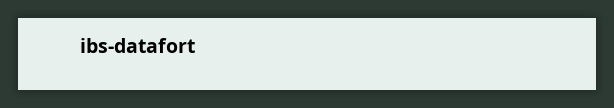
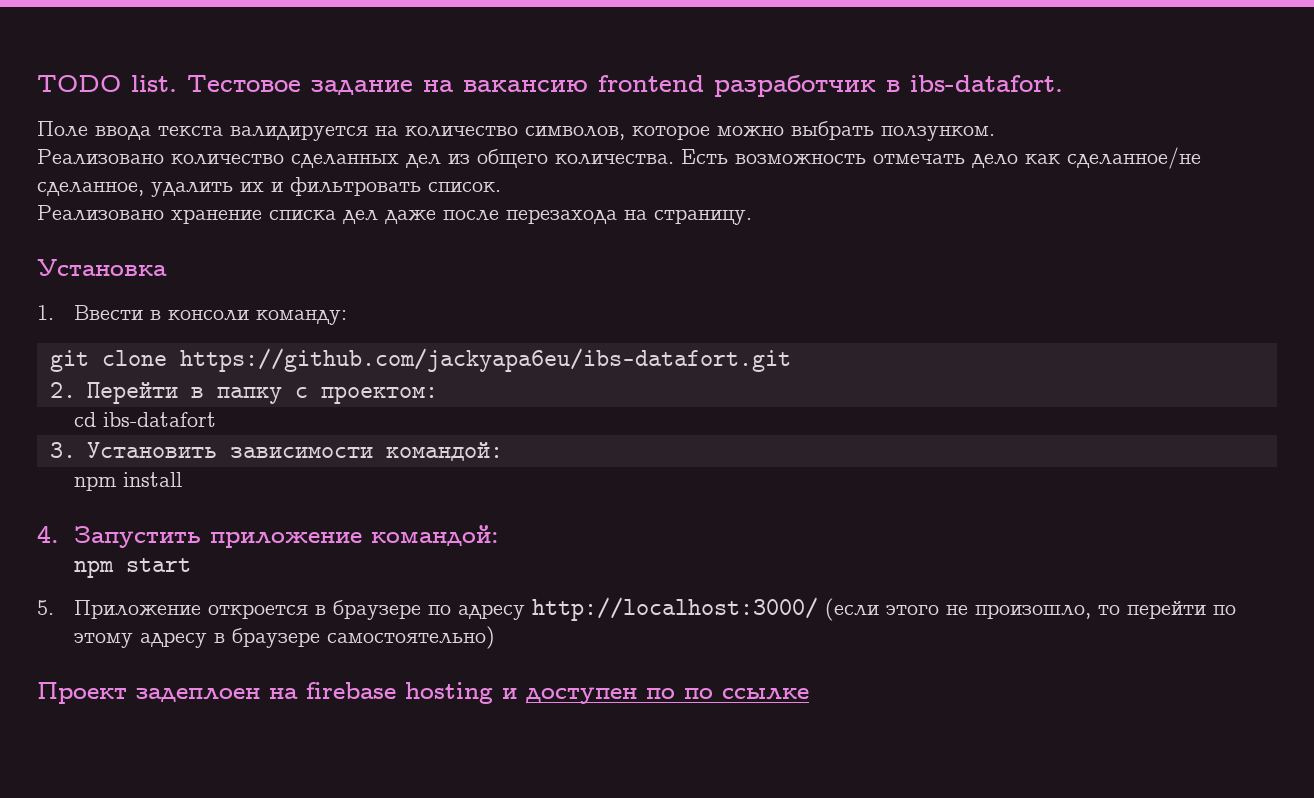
[80,38,195,53] ibs-datafort -> [37,75,1063,97] [37,121,995,141] [37,147,1201,169] [37,177,501,197] [37,205,752,225] [37,259,167,276] [37,305,347,325] [49,348,791,372] [49,382,438,404] [73,412,216,427] [49,442,503,461] [73,472,182,491] [37,525,499,548] [73,558,191,578] [37,597,1236,621] [73,626,495,649] [37,682,809,704] TODO list. Тестовое задание на вакансию frontend разработчик в ibs-datafort. // Поле ввода текста валидируется на количество символов, которое можно выбрать ползунком. // Реализовано количество сделанных дел из общего количества. Есть возможность отмечать дело как сделанное/не сделанное, удалить их и фильтровать список. // Реализовано хранение списка дел даже после перезахода на страницу. // Установка // 1. Ввести в консоли команду: // git clone https://github.com/jackyapa6eu/ibs-datafort.git // 2. Перейти в папку с проектом: // cd ibs-datafort // 3. Установить зависимости командой: // npm install // 4. Запустить приложение командой: // npm start // 5. Приложение откроется в браузере по адресу http://localhost:3000/ (если этого не произошло, то перейти по этому адресу в браузере самостоятельно) // Проект задеплоен на firebase hosting и доступен по по ссылке

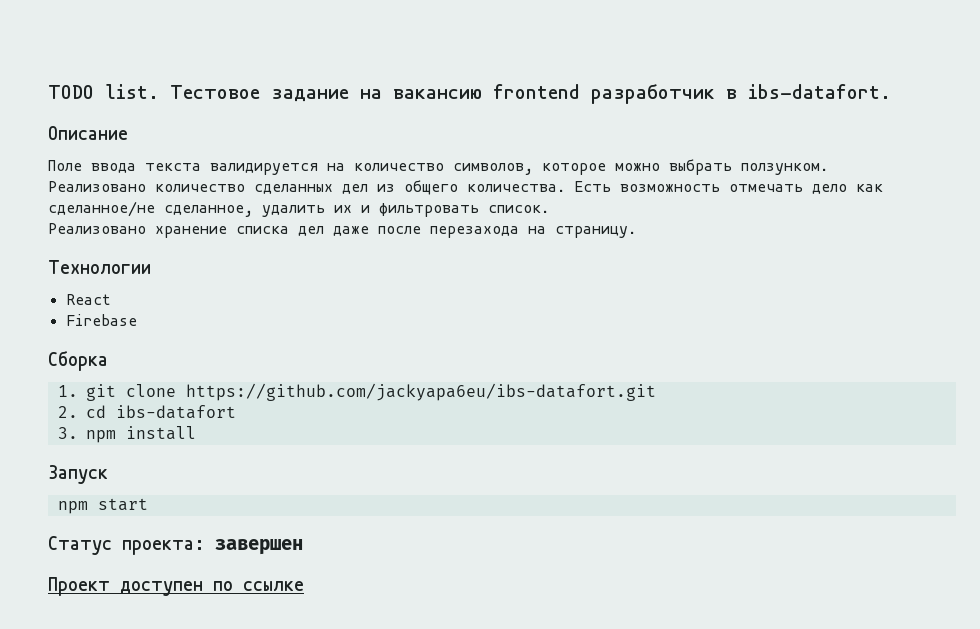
(1063, 83) none -> [48,126,128,140] // Описание
[37,259,167,276] [37,305,347,325] Установка // 1. Ввести в консоли команду: // -> [48,260,151,275] [65,294,111,305] [65,314,137,326] [48,350,108,371] [57,385,78,397] Технологии // React // Firebase // Сборка // 1.
[86,382,438,404] Перейти в папку с проектом: // -> (78, 412) none
[86,442,503,461] Установить зависимости командой: // -> (78, 433) none
[37,525,499,548] [73,558,191,578] [37,597,1236,621] [73,626,495,649] [37,682,517,704] 4. Запустить приложение командой: // npm start // 5. Приложение откроется в браузере по адресу http://localhost:3000/ (если этого не произошло, то перейти по этому адресу в браузере самостоятельно) // Проект задеплоен на firebase hosting и -> [48,465,108,484] [57,498,148,514] [48,536,303,555] [48,577,110,596] Запуск // npm start // Статус проекта: завершен // Проект
[684,688,713,699] по -> (233, 586) none

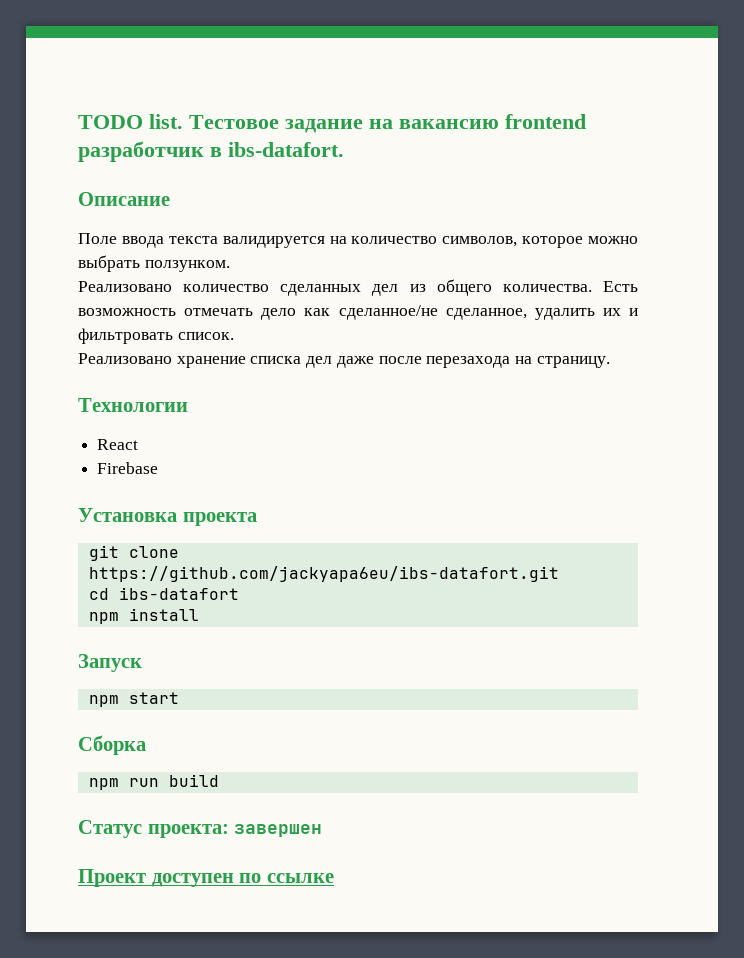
[48,350,108,371] [57,385,78,397] Сборка // 1. -> [78,508,257,526] Установка проекта //
[57,406,78,418] 2. -> (559, 574) none
[57,427,78,439] 3. -> (239, 593) none
(148, 504) none -> [78,735,146,755] [88,774,219,790] // Сборка // npm run build

